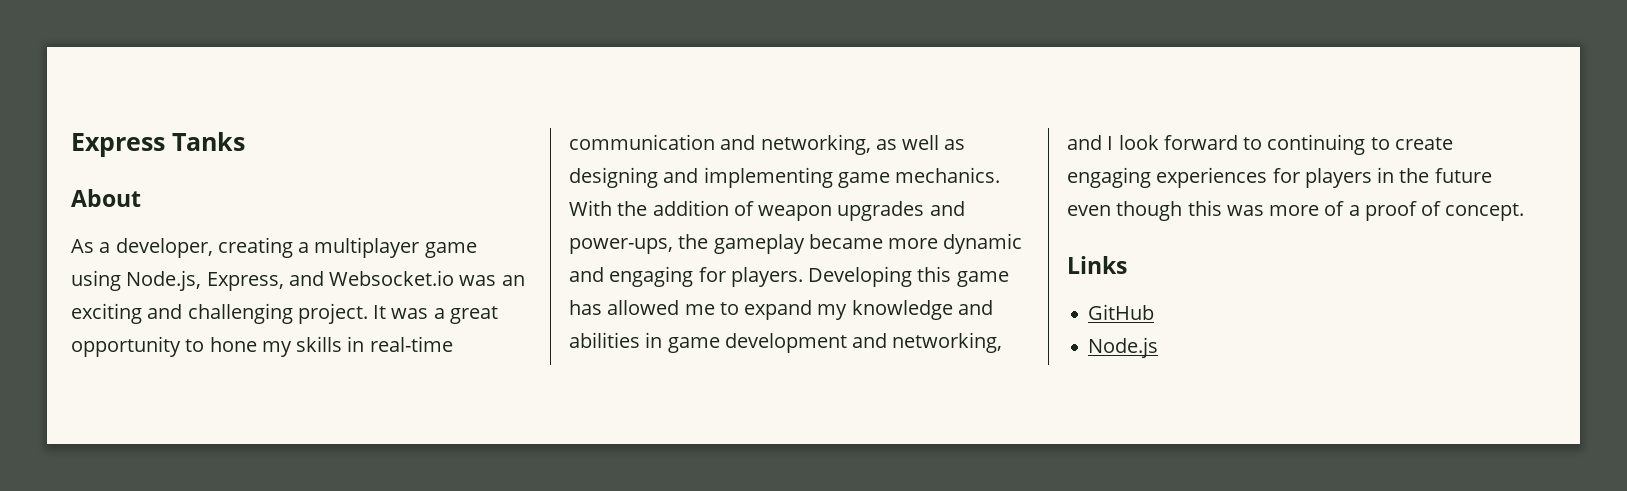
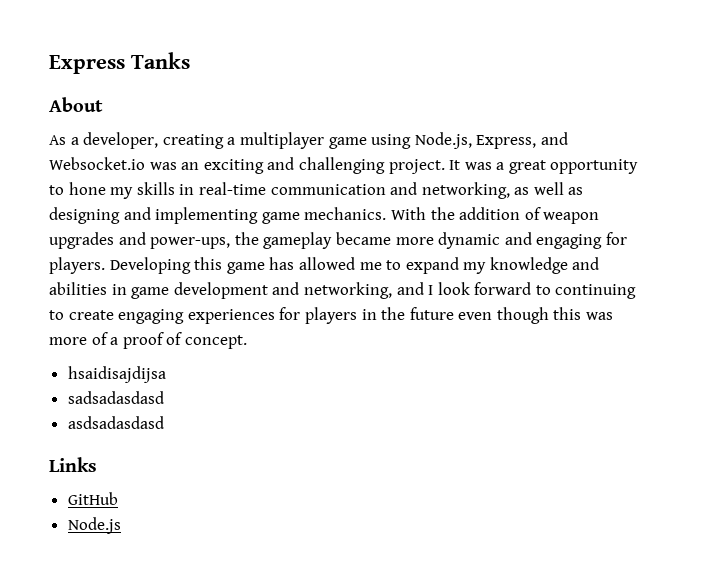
(1525, 212) none -> [67,366,166,383] [67,391,164,404] [67,416,164,429] // hsaidisajdijsa // sadsadasdasd // asdsadasdasd

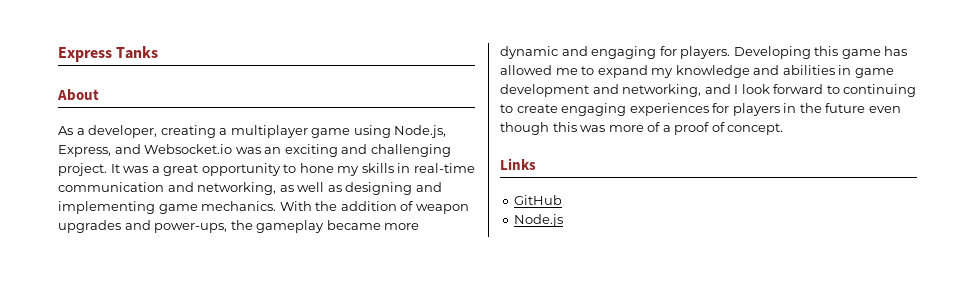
[67,366,166,383] [67,391,164,404] [67,416,164,429] // hsaidisajdijsa // sadsadasdasd // asdsadasdasd -> (784, 129) none

